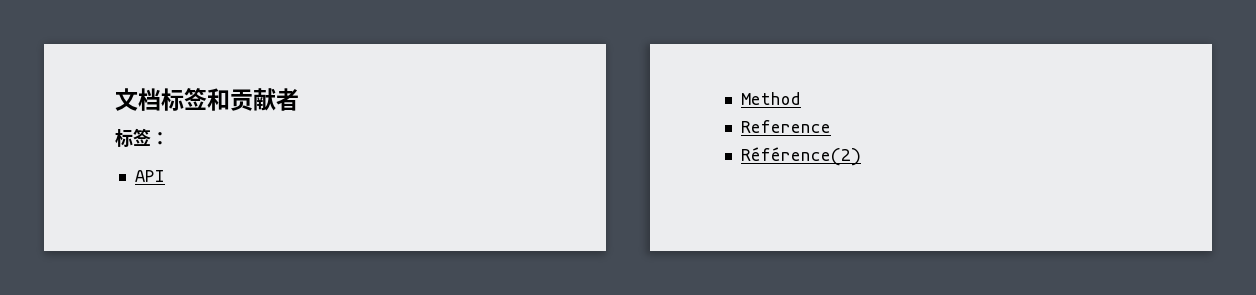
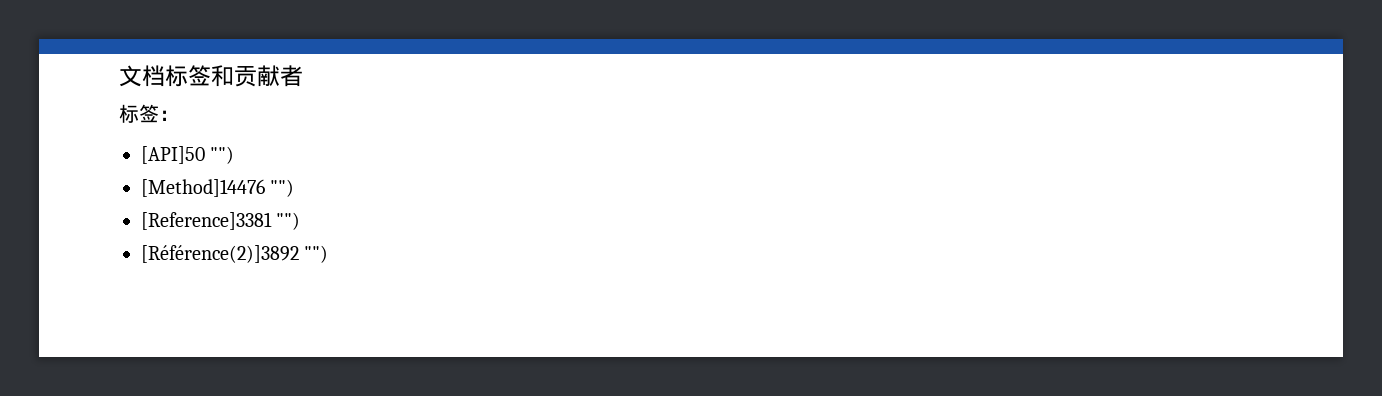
[134,170,165,182] [740,92,801,105] [740,120,831,133] [740,147,861,166] API // Method // Reference // Référence(2) -> [141,146,235,164] [141,179,295,197] [141,212,301,230] [141,245,329,263] [API]50 "") // [Method]14476 "") // [Reference]3381 "") // [Référence(2)]3892 "")

